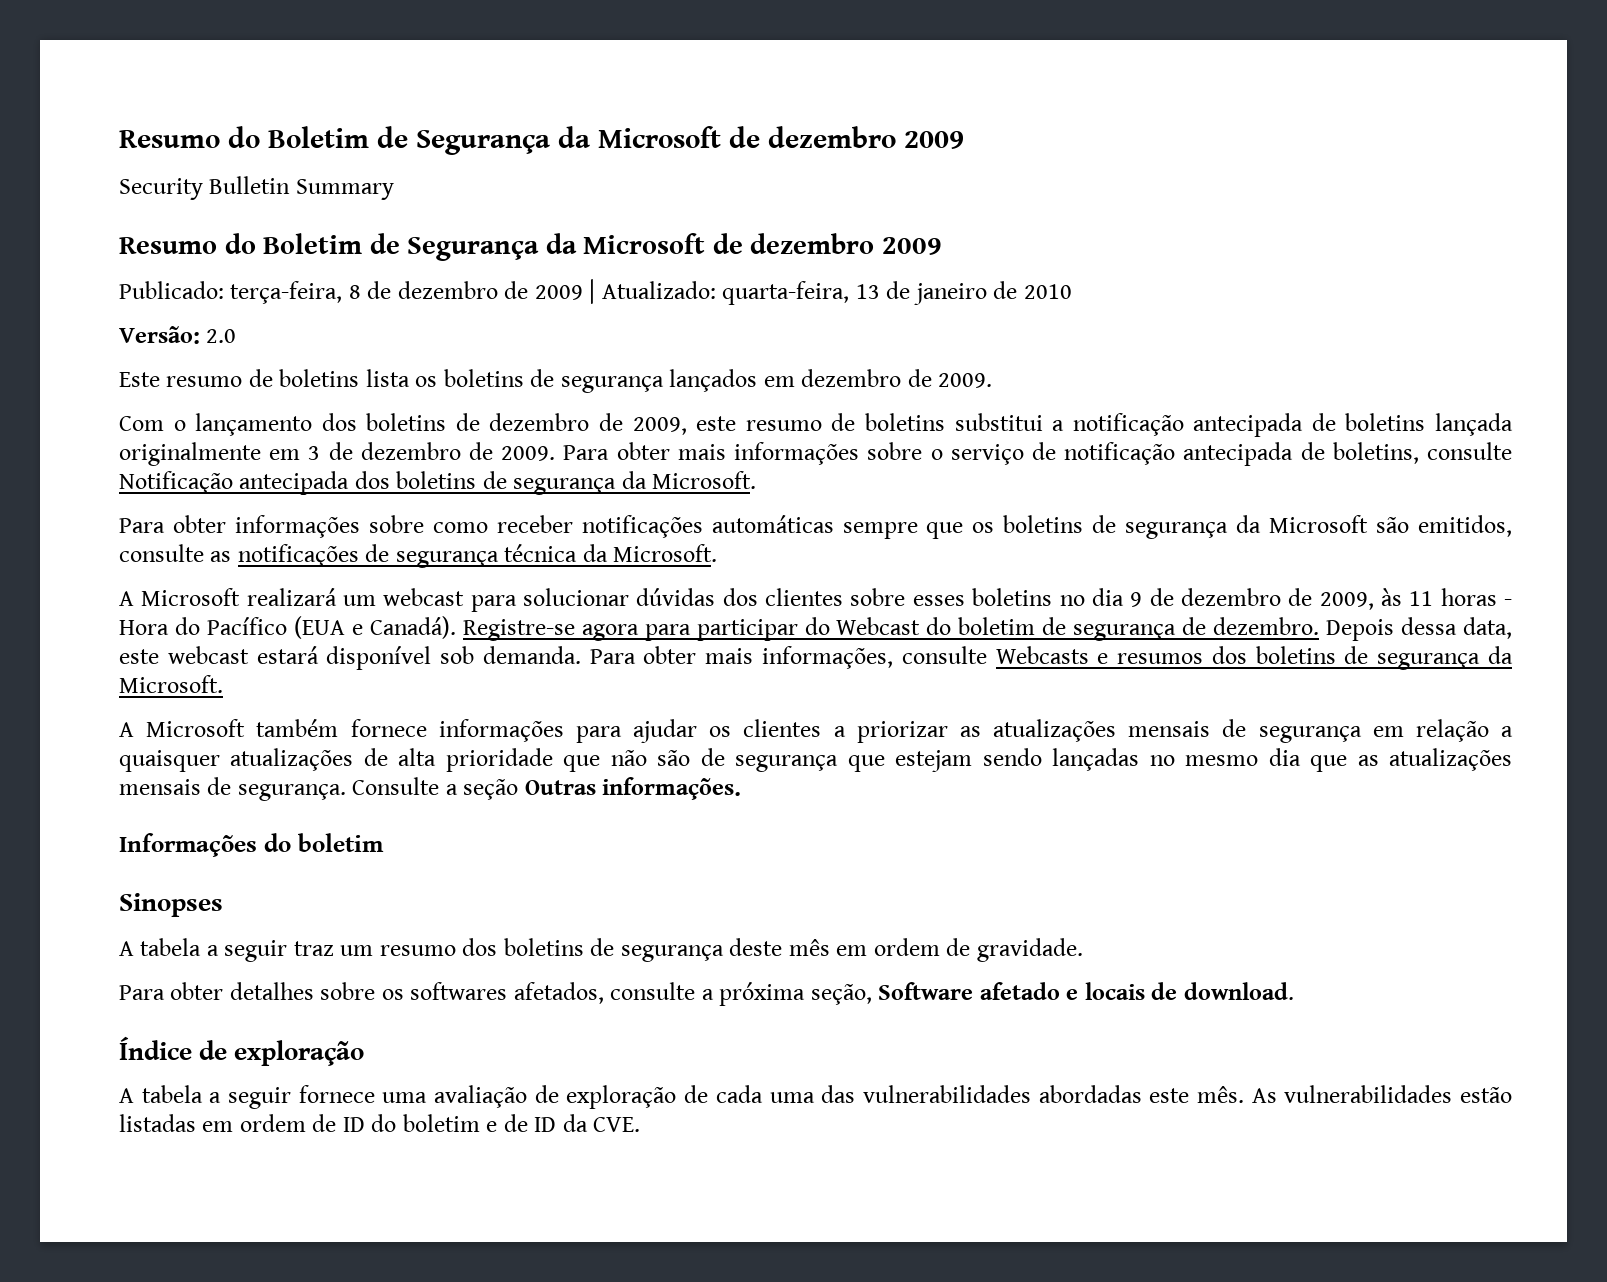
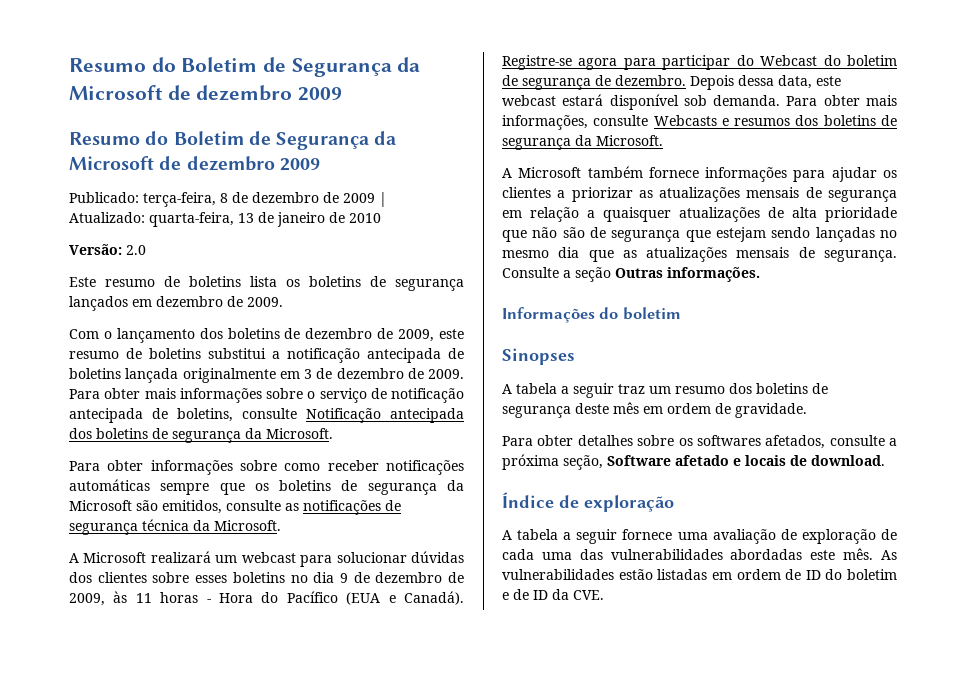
[119,176,394,200] // Security Bulletin Summary -> (343, 94) none

